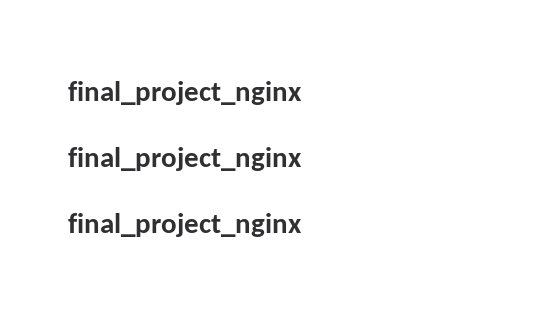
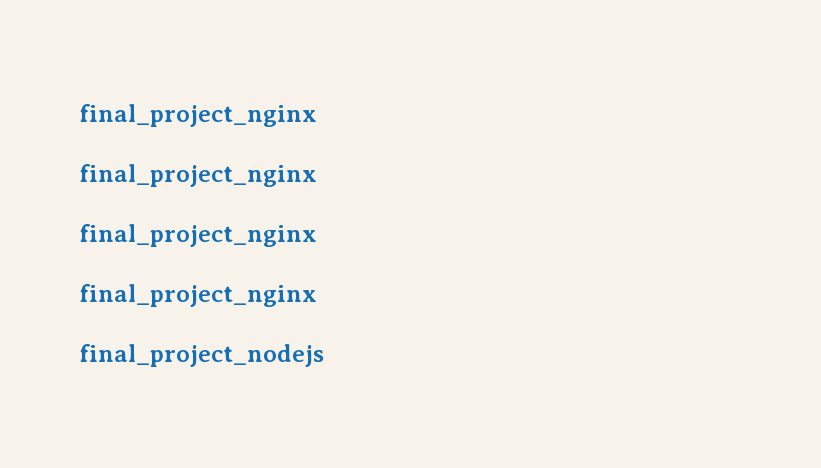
[68,81,302,105] [68,147,302,171] [68,213,302,237] final_project_nginx // final_project_nginx // final_project_nginx -> [79,104,317,127] [79,164,317,187] [79,224,317,247] [79,284,317,307] [79,344,324,367] final_project_nginx // final_project_nginx // final_project_nginx // final_project_nginx // final_project_nodejs

